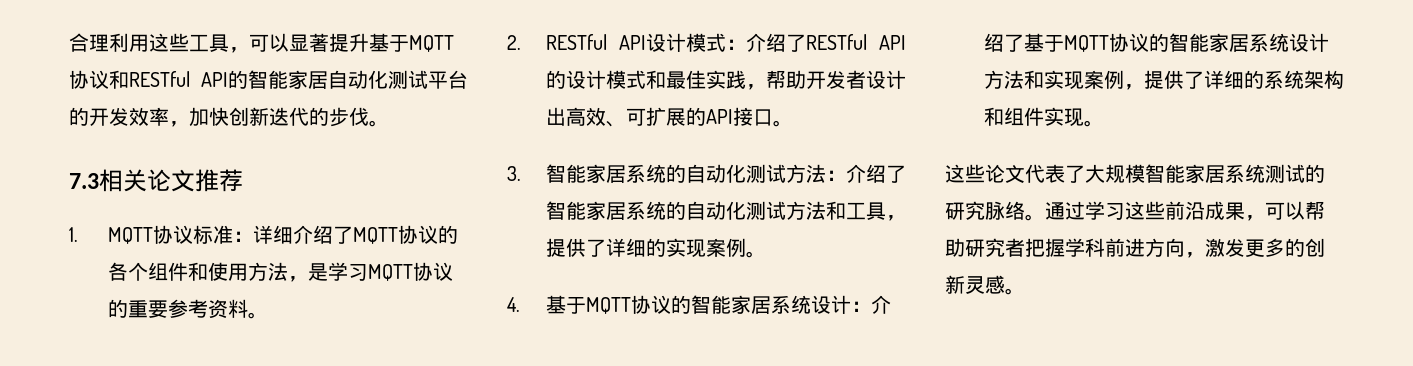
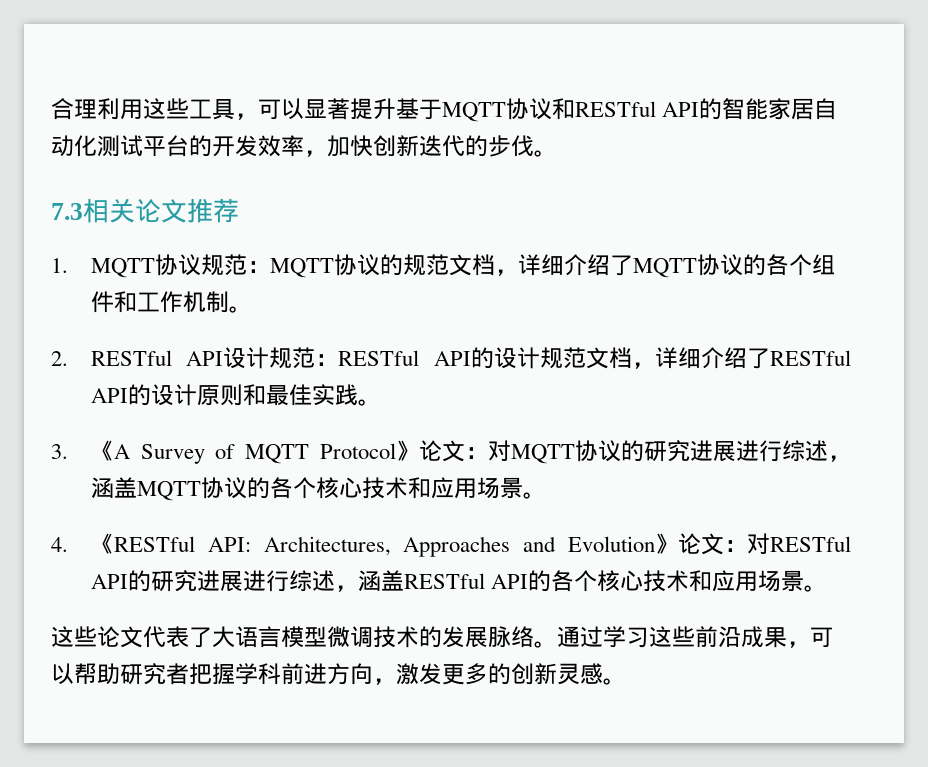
[192,225,253,244] 标准： -> [200,254,518,278] 规范：MQTT协议的规范文档，
[207,262,453,282] [107,299,248,319] 使用方法，是学习MQTT协议的重要参考资料 -> [136,291,229,313] 工作机制
[685,33,746,52] 模式： -> [269,347,701,369] 规范：RESTful API的设计规范文档，详细
[605,70,646,89] 模式 -> [196,384,243,406] 原则
[745,70,906,90] [545,107,793,127] [507,164,906,183] [545,201,906,221] [545,238,766,258] [507,295,891,314] [983,33,1329,52] [983,70,1344,90] [983,107,1084,127] ，帮助开发者设计出高效、可扩展的API接口。 // 3.智能家居系统的自动化测试方法：介绍了智能家居系统的自动化测试方法和工具，提供了详细的实现案例。 // 4.基于MQTT协议的智能家居系统设计：介绍了基于MQTT协议的智能家居系统设计方法和实现案例，提供了详细的系统架构和组件实现 -> [357,399,381,406] [51,440,851,464] [90,477,546,501] [51,533,851,557] [90,570,805,592] 。 // 3.《A Survey of MQTT Protocol》论文：对MQTT协议的研究进展进行综述，涵盖MQTT协议的各个核心技术和应用场景。 // 4.《RESTful API: Architectures, Approaches and Evolution》论文：对RESTful API的研究进展进行综述，涵盖RESTful API的各个核心技术和应用场景
[1105,164,1325,183] [945,201,985,220] 规模智能家居系统测试的研究 -> [235,626,488,648] 语言模型微调技术的发展

